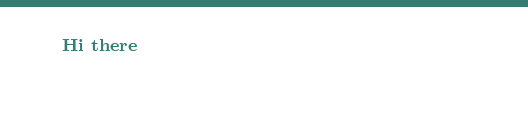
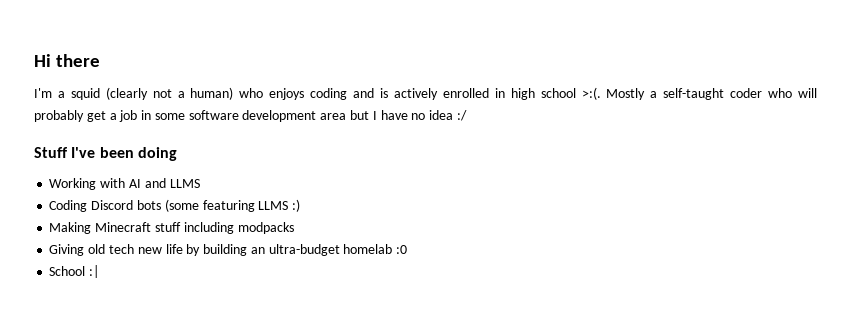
(137, 45) none -> [34,87,818,100] [34,110,467,122] [34,147,177,161] [49,178,200,190] [49,199,301,212] [49,222,294,234] [49,244,408,256] [49,265,100,278] // I'm a squid (clearly not a human) who enjoys coding and is actively enrolled in high school >:(. Mostly a self-taught coder who will probably get a job in some software development area but I have no idea :/ // Stuff I've been doing // Working with AI and LLMS // Coding Discord bots (some featuring LLMS :) // Making Minecraft stuff including modpacks // Giving old tech new life by building an ultra-budget homelab :0 // School :|

